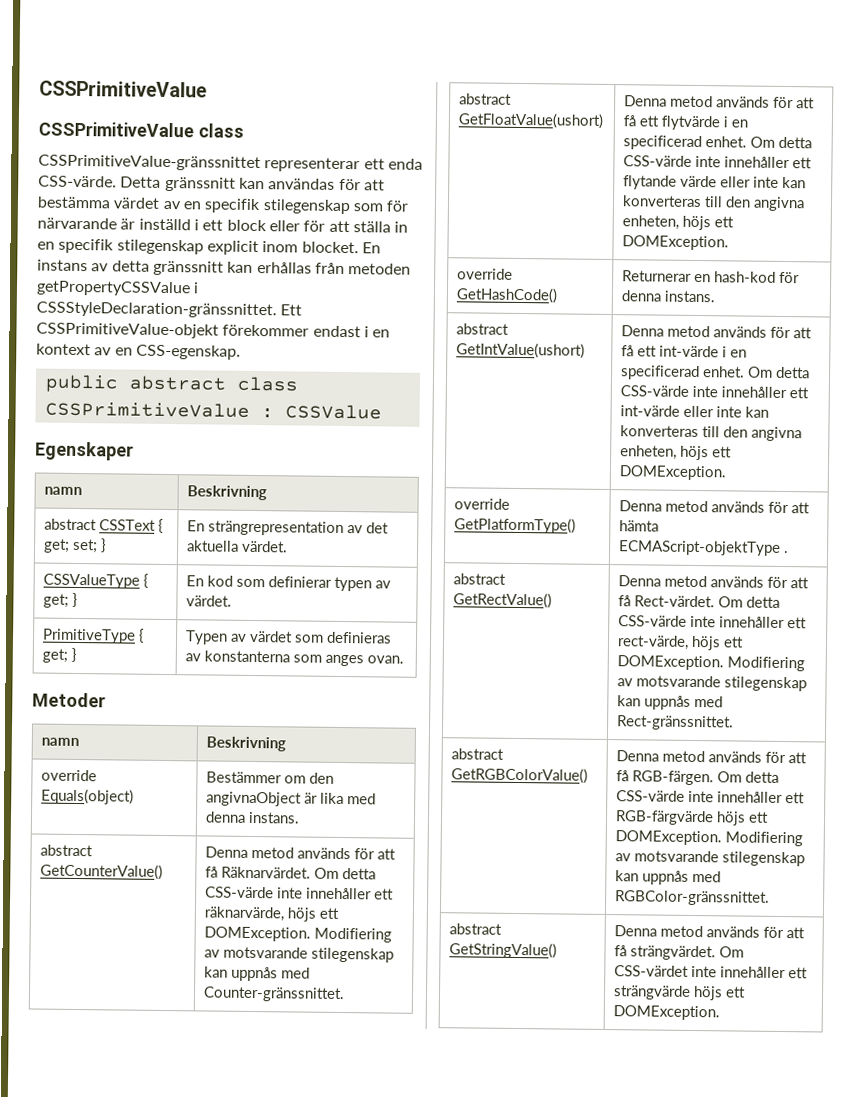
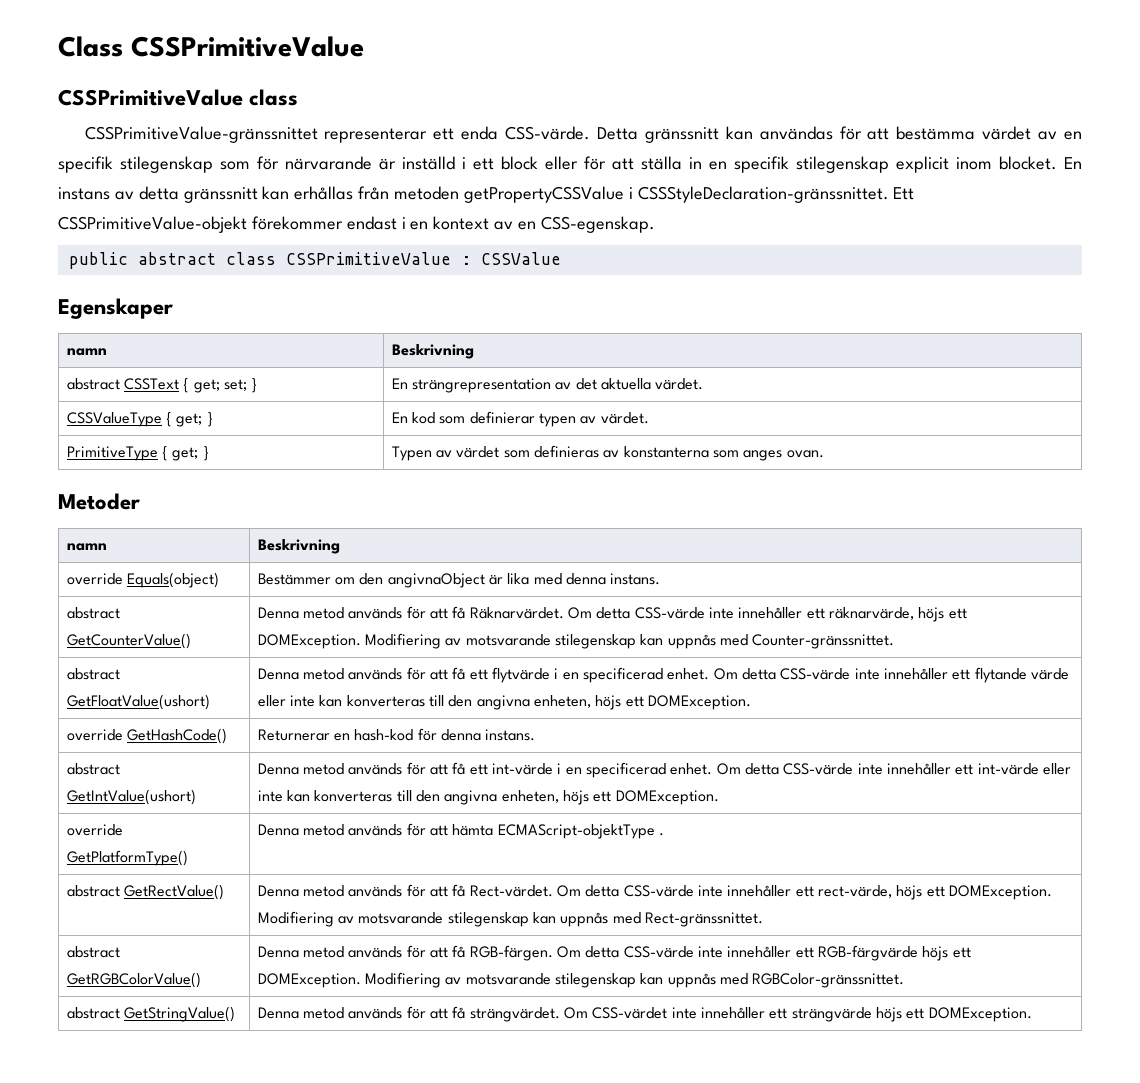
(39, 89) none -> [58,36,123,57] Class

